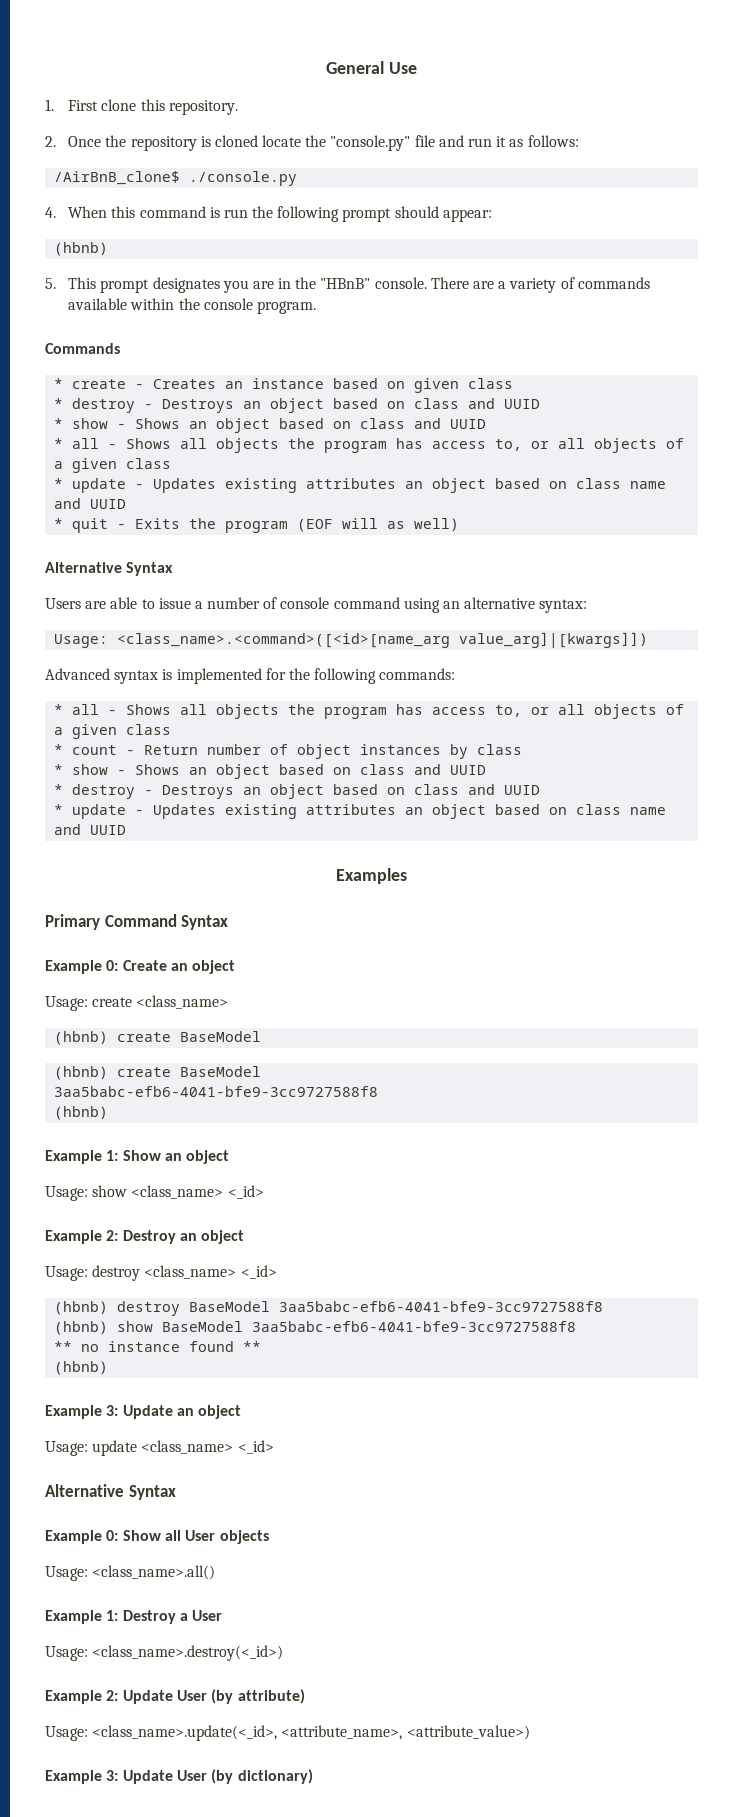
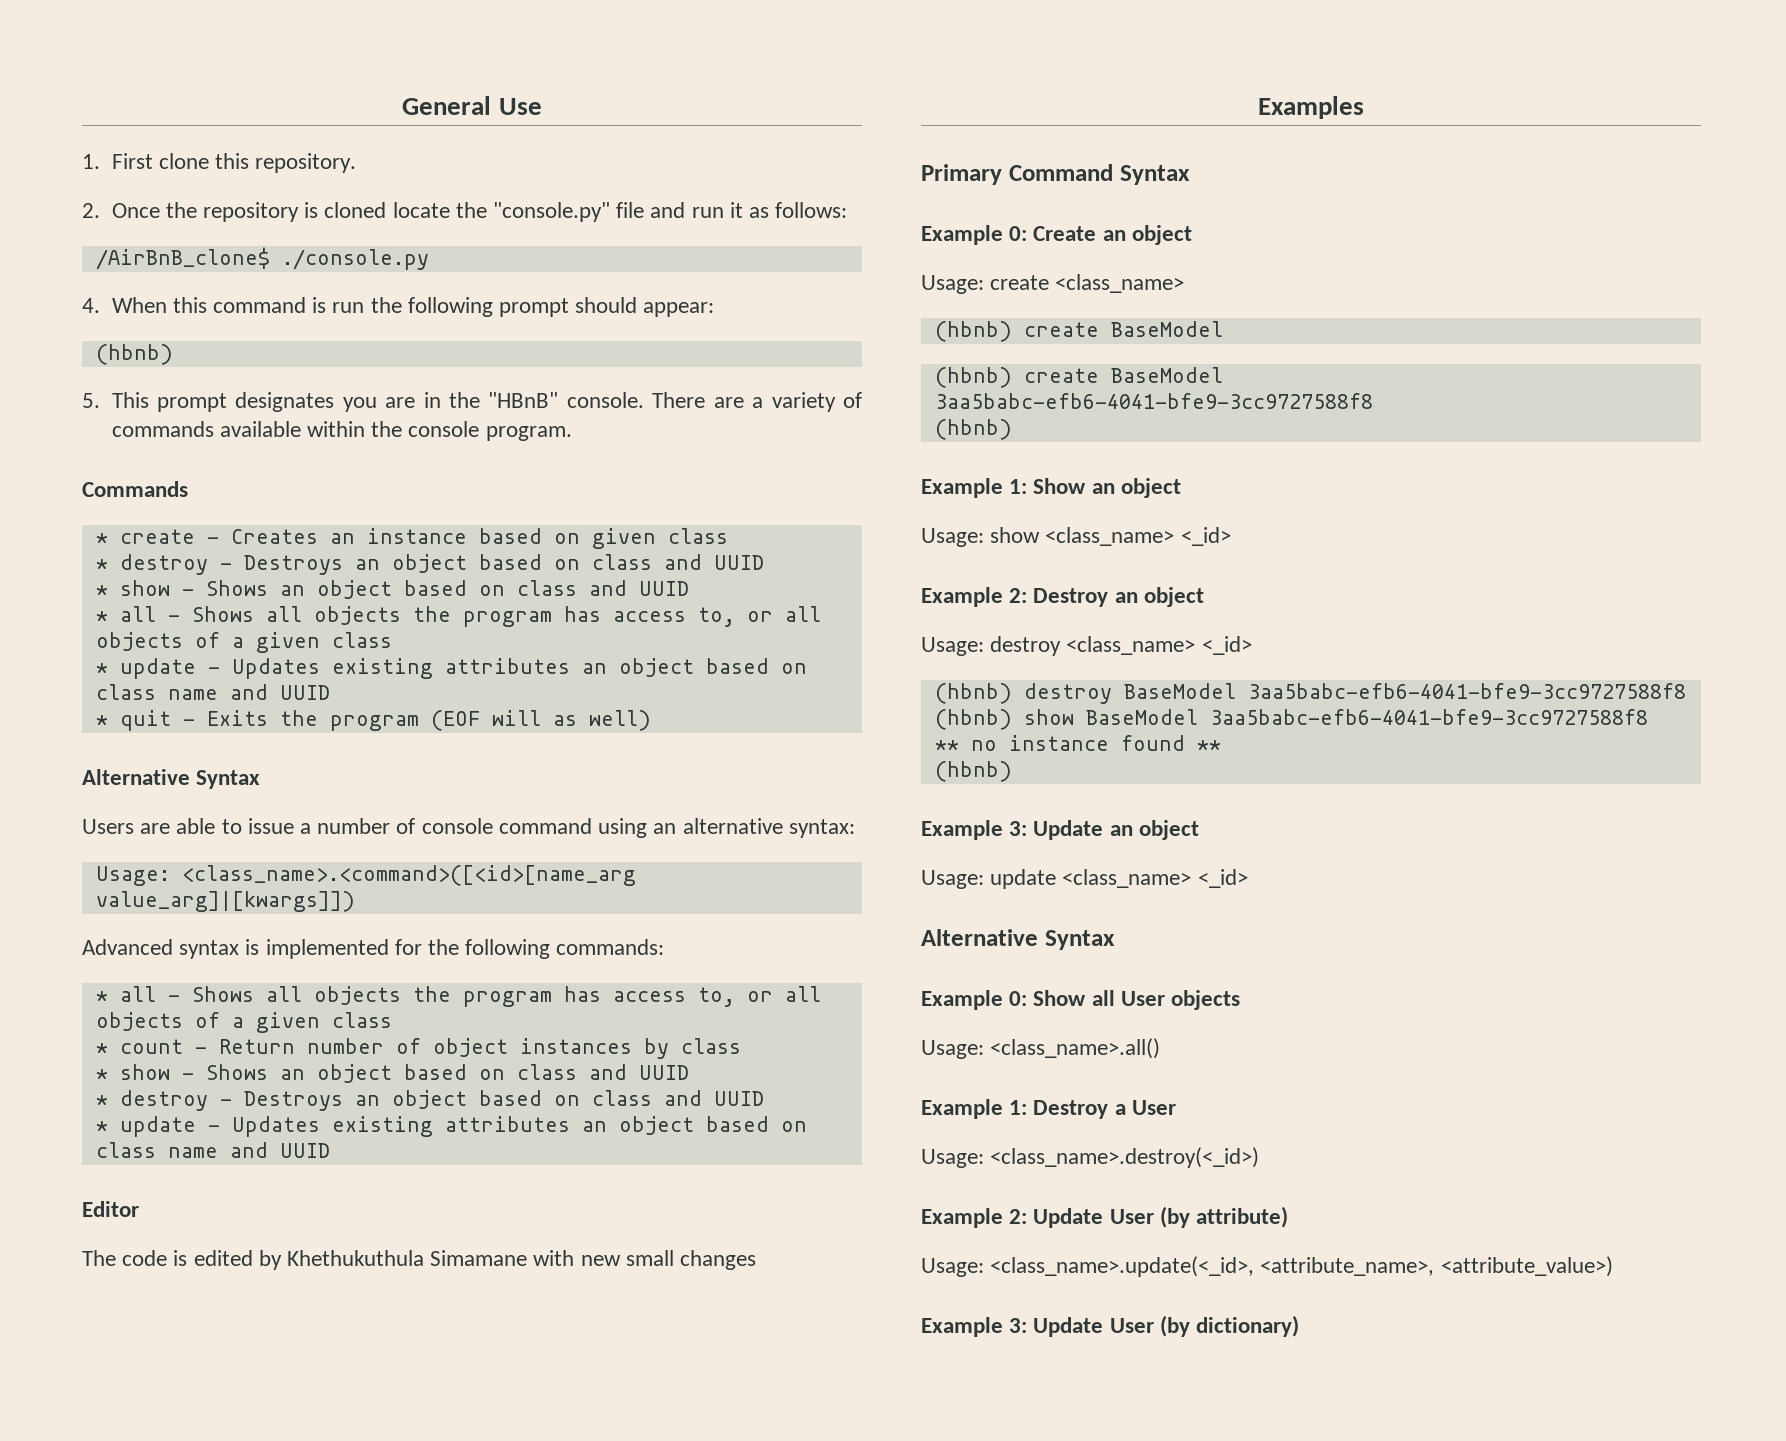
(127, 830) none -> [82,1201,139,1217] [82,1250,757,1270] // Editor // The code is edited by Khethukuthula Simamane with new small changes

